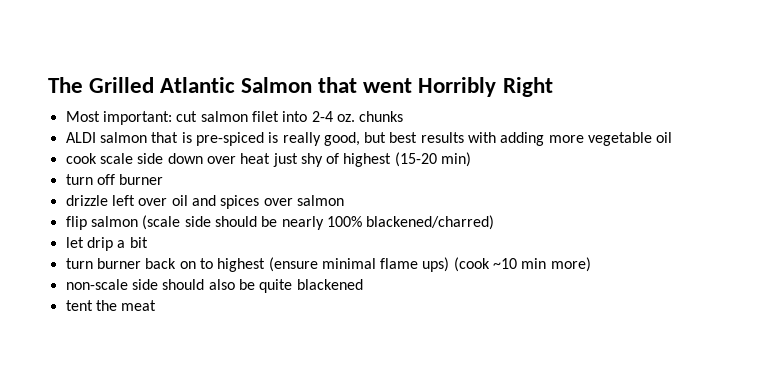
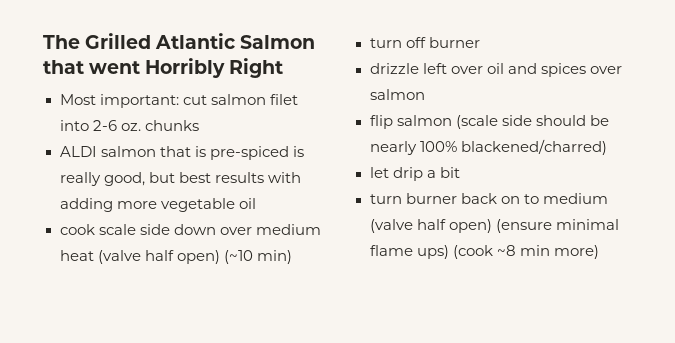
[311,111,333,122] 2-4 -> [92,120,117,131] 2-6
[240,152,437,167] heat just shy of highest (15-20 -> [255,224,321,235] [59,250,253,264] medium heat (valve half open) (~10
[217,258,266,272] highest -> [542,193,608,204] [369,219,492,233] medium (valve half open)
[493,258,518,269] ~10 -> [496,245,516,256] ~8
[65,279,363,293] [65,300,157,311] // non-scale side should also be quite blackened // tent the meat -> (599, 252) none

